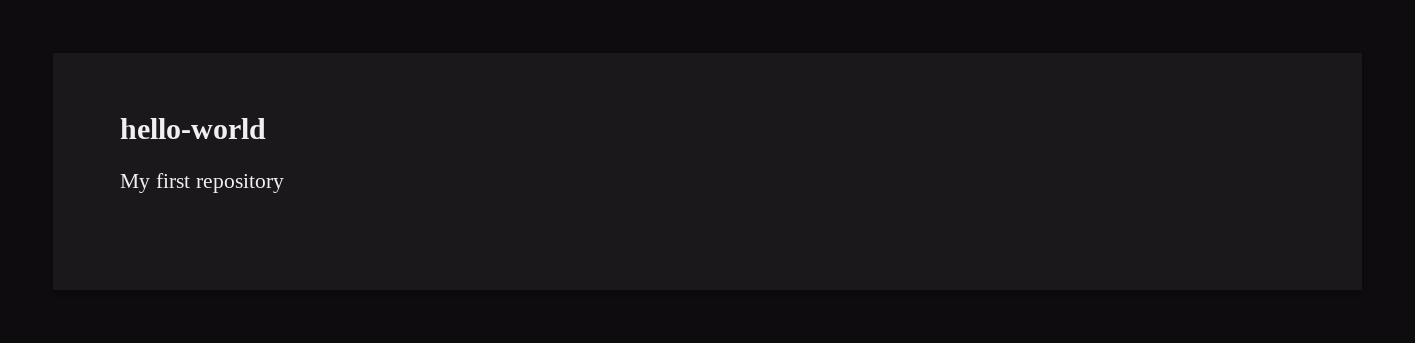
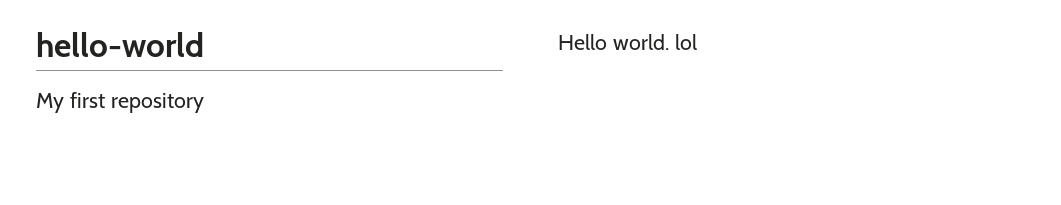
(284, 183) none -> [558,34,697,50] // Hello world. lol

